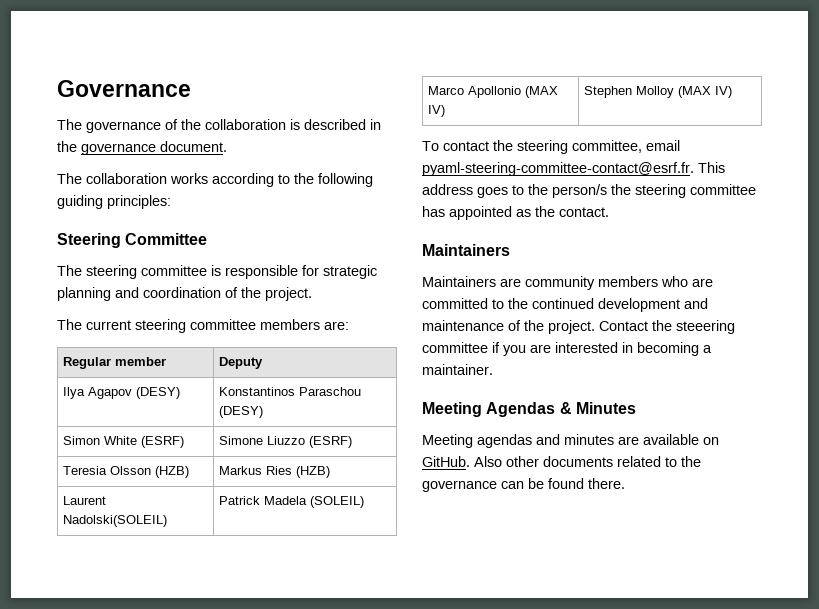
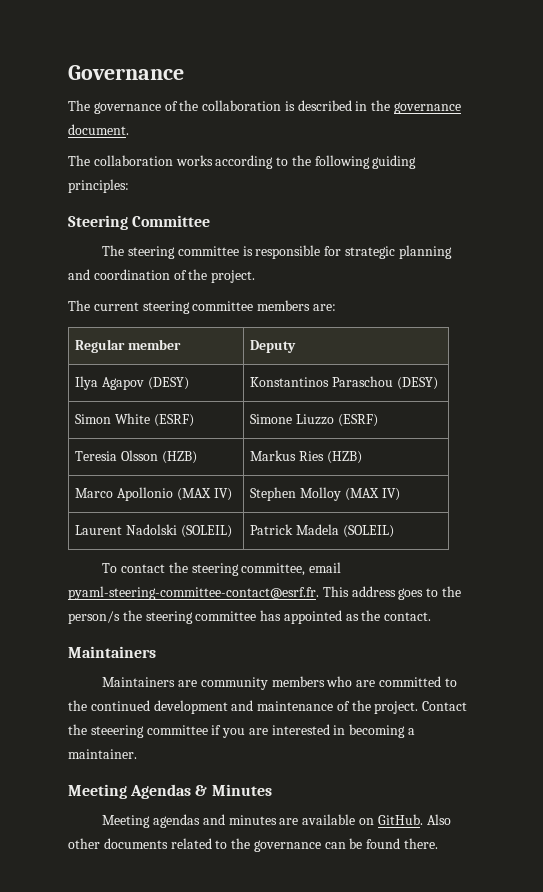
[63,496,107,505] [63,515,168,527] [219,496,365,508] // Laurent Nadolski(SOLEIL) | Patrick Madela (SOLEIL) -> (362, 457) none
(733, 92) none -> [75,524,232,538] [250,524,394,538] // Laurent Nadolski (SOLEIL) | Patrick Madela (SOLEIL)

